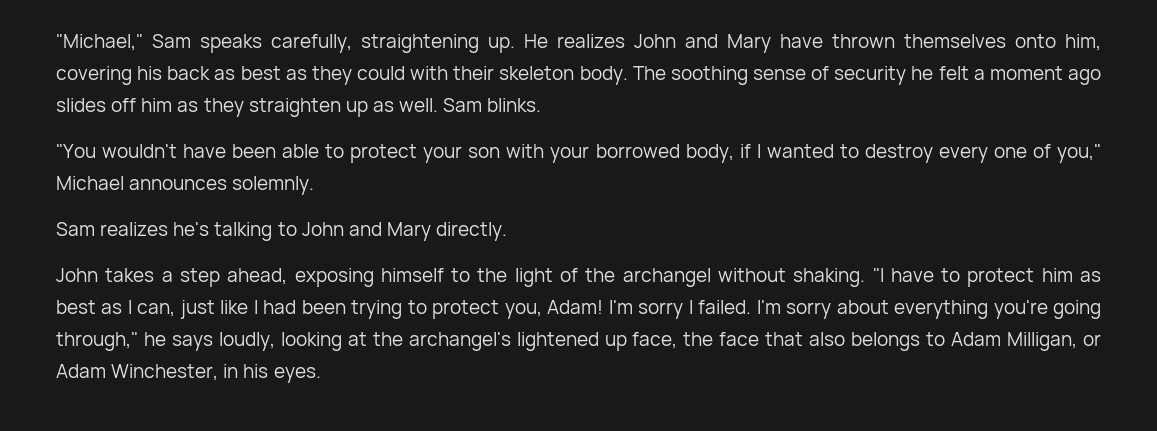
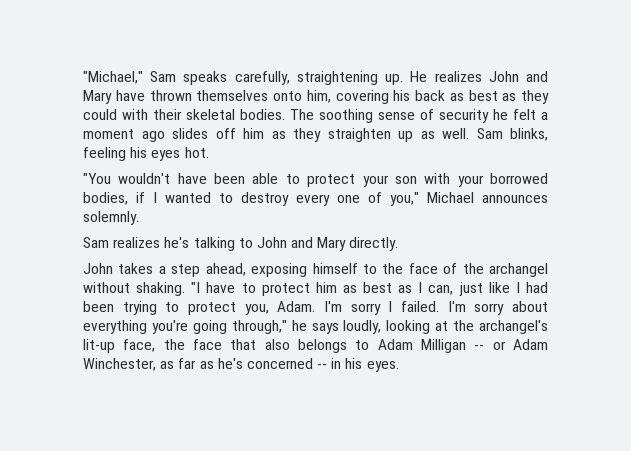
[499,66,628,85] skeleton body. -> [186,109,285,120] skeletal bodies.
[487,98,542,112] blinks. -> [510,128,548,141] [83,147,209,161] blinks, feeling his eyes hot.
[685,144,734,163] body, -> [83,192,128,205] bodies,
[514,268,553,287] light -> [408,263,438,274] face
[547,300,604,314] Adam! -> [277,301,316,312] Adam.
[516,332,627,351] lightened up -> [83,339,115,353] lit-up
[1007,332,1078,351] Milligan, -> [420,339,485,353] Milligan --
(219, 372) none -> [160,358,328,369] as far as he's concerned --

